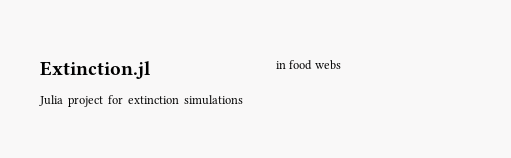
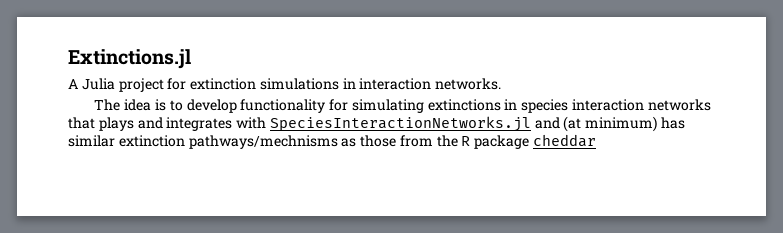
[40,61,151,79] Extinction.jl // -> [68,49,191,69] [68,79,78,89] Extinctions.jl // A
[289,60,341,70] food webs -> [359,78,502,90] [94,99,711,113] [68,116,686,132] [68,134,597,149] interaction networks. // The idea is to develop functionality for simulating extinctions in species interaction networks that plays and integrates with SpeciesInteractionNetworks.jl and (at minimum) has similar extinction pathways/mechnisms as those from the R package cheddar

